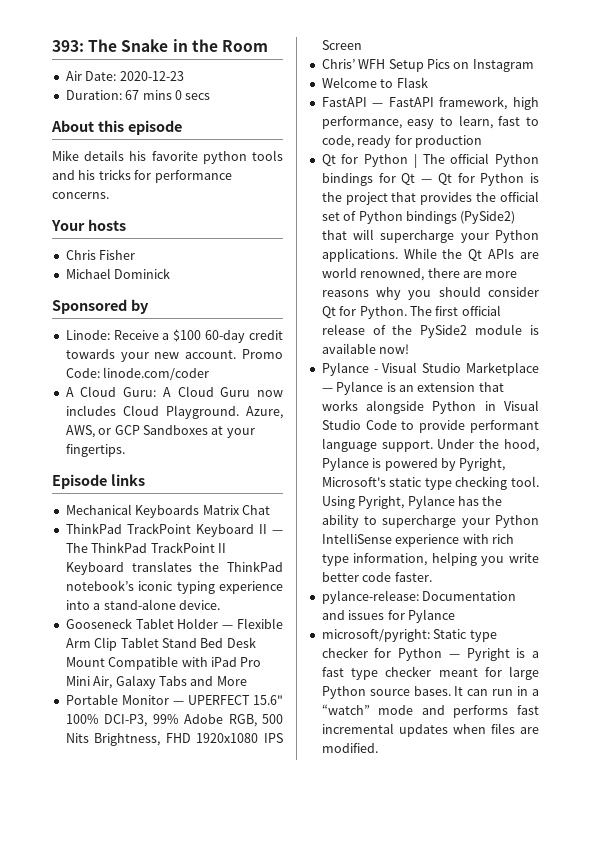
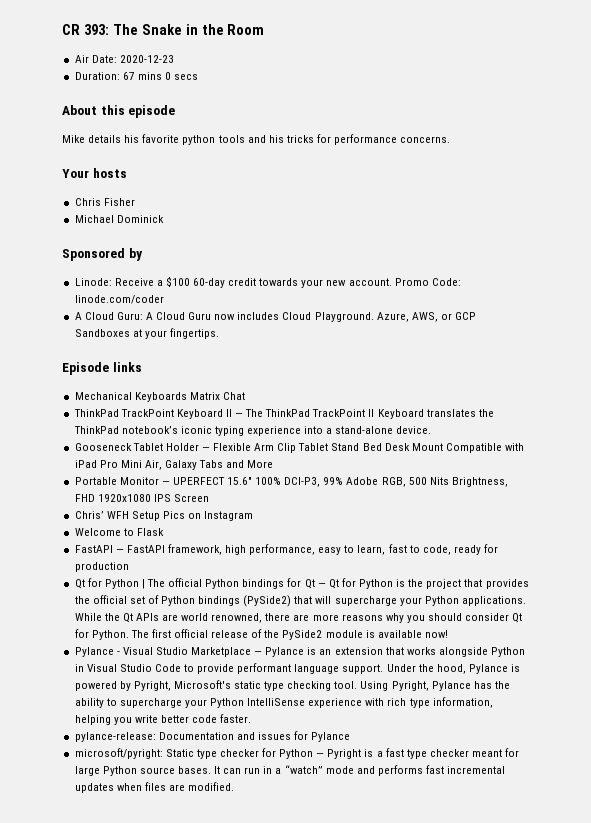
(52, 46) none -> [62,24,80,35] CR

